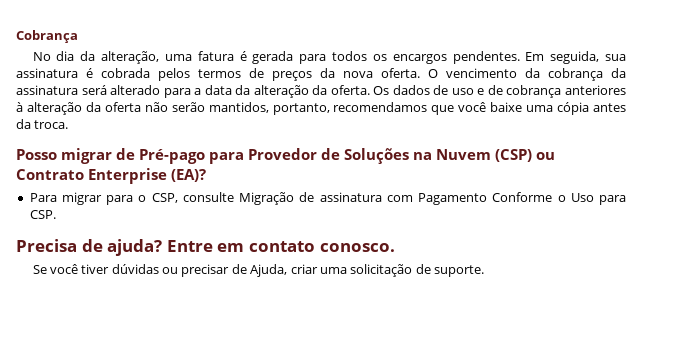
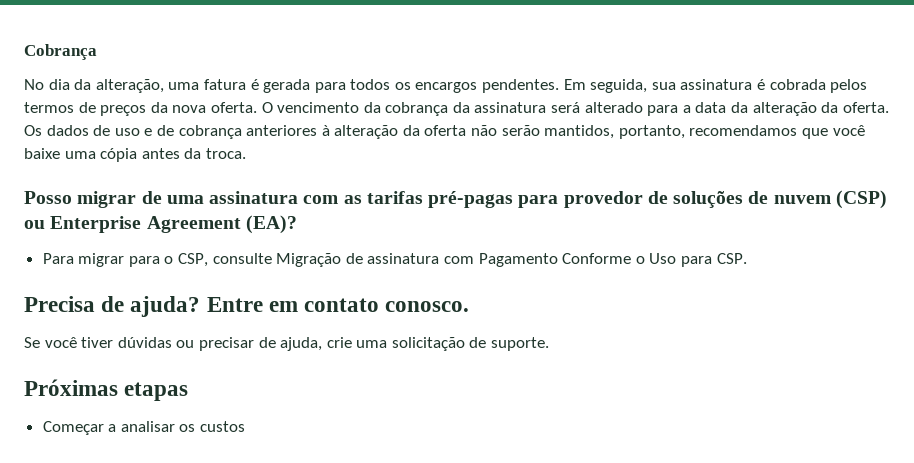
[139,148,555,164] [16,168,167,184] Pré-pago para Provedor de Soluções na Nuvem (CSP) ou Contrato Enterprise -> [166,190,887,209] [24,216,241,233] uma assinatura com as tarifas pré-pagas para provedor de soluções de nuvem (CSP) ou Enterprise Agreement
[250,264,318,277] Ajuda, criar -> [280,337,352,351] ajuda, crie
(485, 271) none -> [24,379,189,401] [42,421,246,435] // Próximas etapas // Começar a analisar os custos

